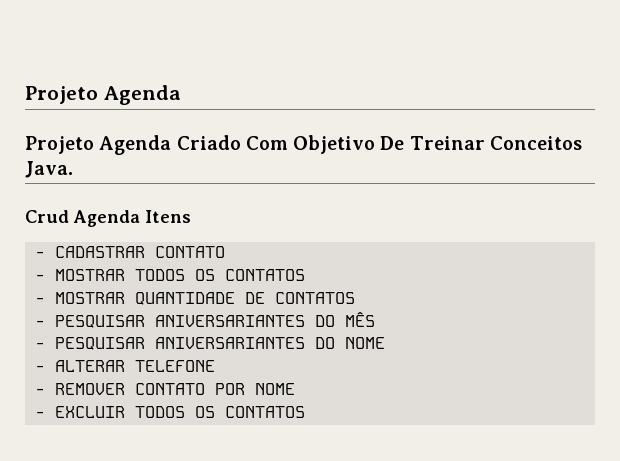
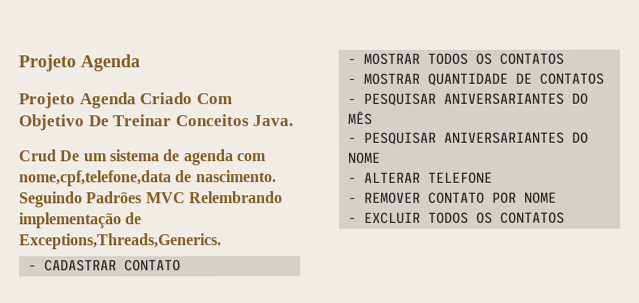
[73,210,191,227] Agenda Itens -> [59,149,267,166] [19,170,277,187] [19,191,283,208] [19,212,143,229] [19,233,222,250] De um sistema de agenda com nome,cpf,telefone,data de nascimento. Seguindo Padrões MVC Relembrando implementação de Exceptions,Threads,Generics.

